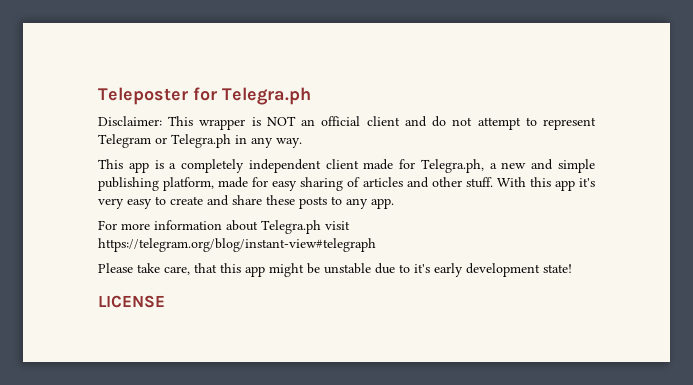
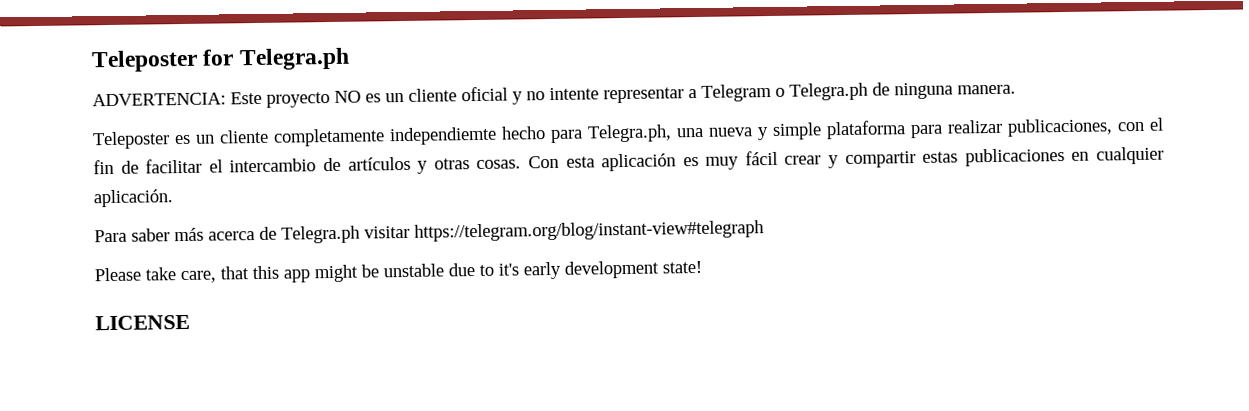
[98,116,596,130] [98,134,302,148] [98,159,595,173] [98,177,595,191] [98,195,394,209] [98,220,350,234] Disclaimer: This wrapper is NOT an official client and do not attempt to represent Telegram or Telegra.ph in any way. // This app is a completely independent client made for Telegra.ph, a new and simple publishing platform, made for easy sharing of articles and other stuff. With this app it's very easy to create and share these posts to any app. // For more information about Telegra.ph visit -> [92,82,1016,108] [92,117,1164,150] [93,146,1165,175] [93,189,173,208] [94,225,410,244] ADVERTENCIA: Este proyecto NO es un cliente oficial y no intente representar a Telegram o Telegra.ph de ninguna manera. // Teleposter es un cliente completamente independiemte hecho para Telegra.ph, una nueva y simple plataforma para realizar publicaciones, con el fin de facilitar el intercambio de artículos y otras cosas. Con esta aplicación es muy fácil crear y compartir estas publicaciones en cualquier aplicación. // Para saber más acerca de Telegra.ph visitar

